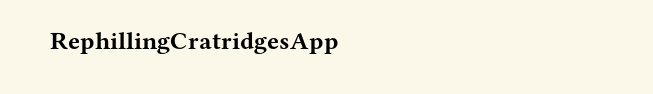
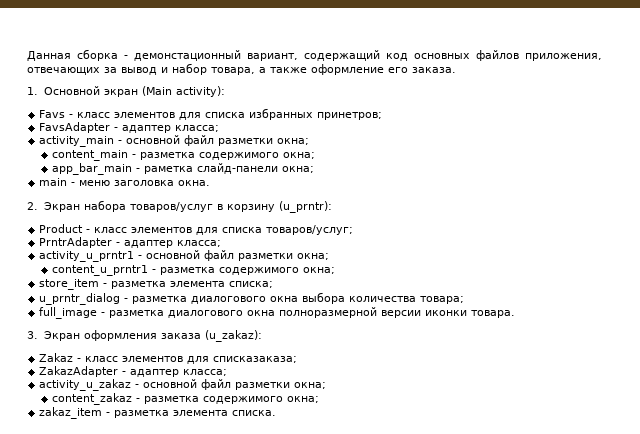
[50,32,339,54] RephillingCratridgesApp -> [27,49,602,61] [27,63,456,75] [27,86,225,97] [39,108,383,120] [39,122,220,133] [39,135,310,147] [52,150,316,161] [52,163,315,175] [39,178,211,186] [27,200,332,213] [39,224,354,235] [39,237,222,248] [39,250,330,262] [52,265,336,276] [39,279,274,290] [39,292,465,305] [39,307,516,319] [27,330,262,342] [39,353,298,364] [39,366,228,377] [39,379,327,391] [52,393,320,405] [39,407,277,419] Данная сборка - демонстационный вариант, содержащий код основных файлов приложения, отвечающих за вывод и набор товара, а также оформление его заказа. // 1. Основной экран (Main activity): // Favs - класс элементов для списка избранных принетров; // FavsAdapter - адаптер класса; // activity_main - основной файл разметки окна; // content_main - разметка содержимого окна; // app_bar_main - раметка слайд-панели окна; // main - меню заголовка окна. // 2. Экран набора товаров/услуг в корзину (u_prntr): // Product - класс элементов для списка товаров/услуг; // PrntrAdapter - адаптер класса; // activity_u_prntr1 - основной файл разметки окна; // content_u_prntr1 - разметка содержимого окна; // store_item - разметка элемента списка; // u_prntr_dialog - разметка диалогового окна выбора количества товара; // full_image - разметка диалогового окна полноразмерной версии иконки товара. // 3. Экран оформления заказа (u_zakaz): // Zakaz - класс элементов для списказаказа; // ZakazAdapter - адаптер класса; // activity_u_zakaz - основной файл разметки окна; // content_zakaz - разметка содержимого окна; // zakaz_item - разметка элемента списка.

